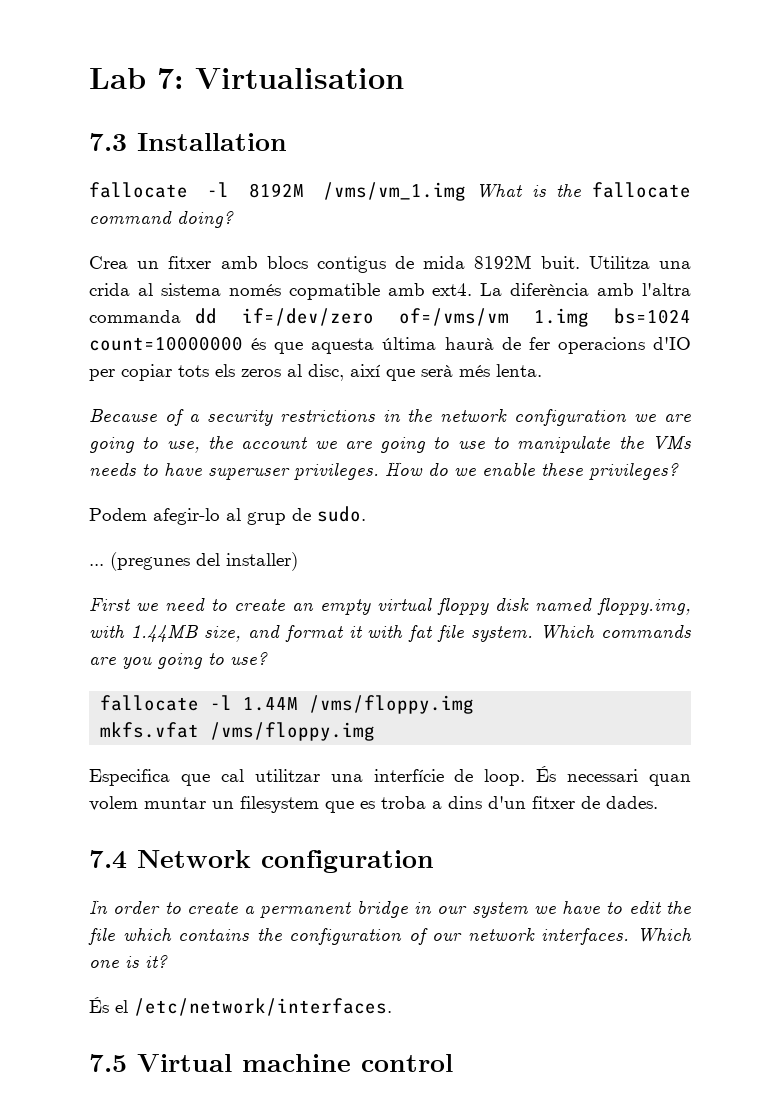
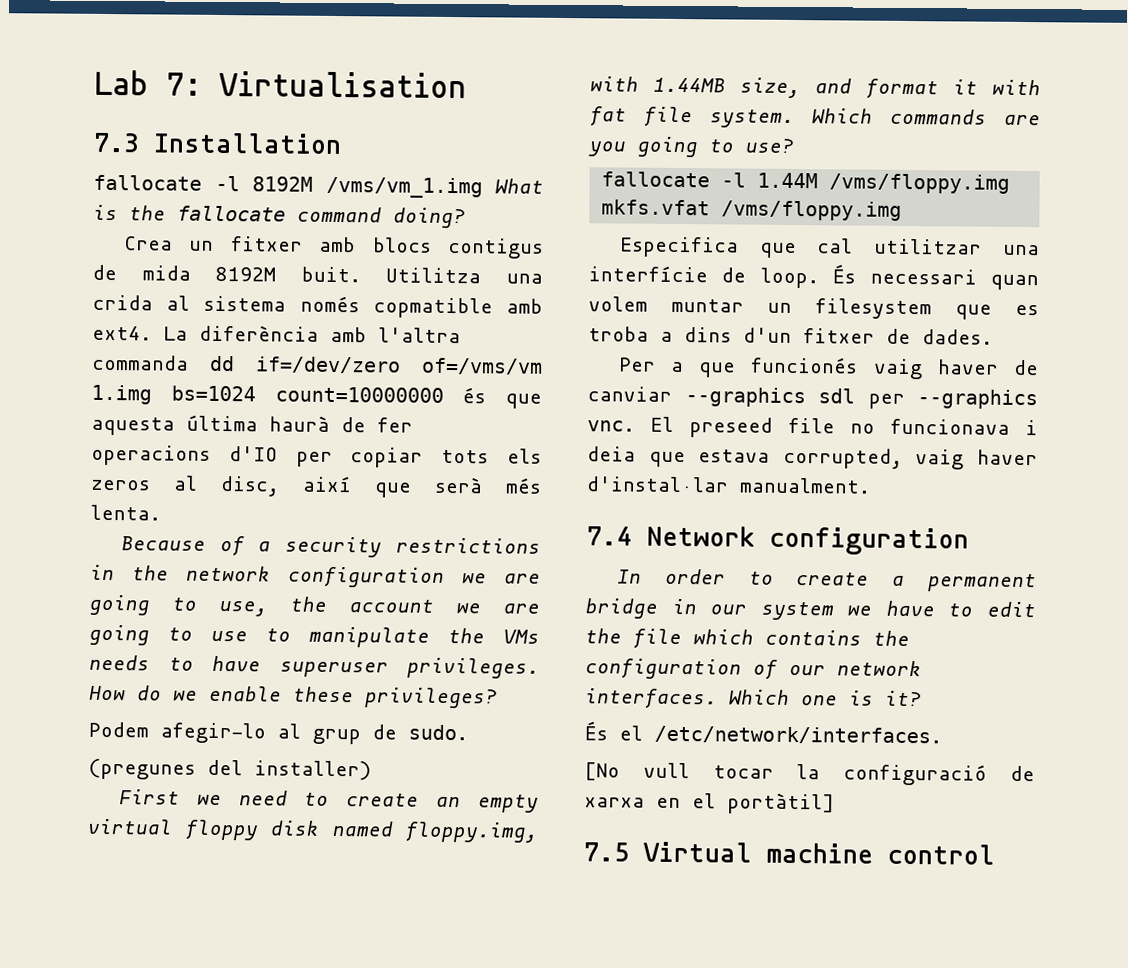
[89,564,104,566] ... -> (468, 732) none
(658, 802) none -> [617,356,1039,380] [587,386,1038,410] [587,416,1038,438] [587,446,1038,470] [586,476,871,494] // Per a que funcionés vaig haver de canviar --graphics sdl per --graphics vnc. El preseed file no funcionava i deia que estava corrupted, vaig haver d'instal·lar manualment.
(392, 1007) none -> [584,762,1035,786] [584,792,835,815] // [No vull tocar la configuració de xarxa en el portàtil]

